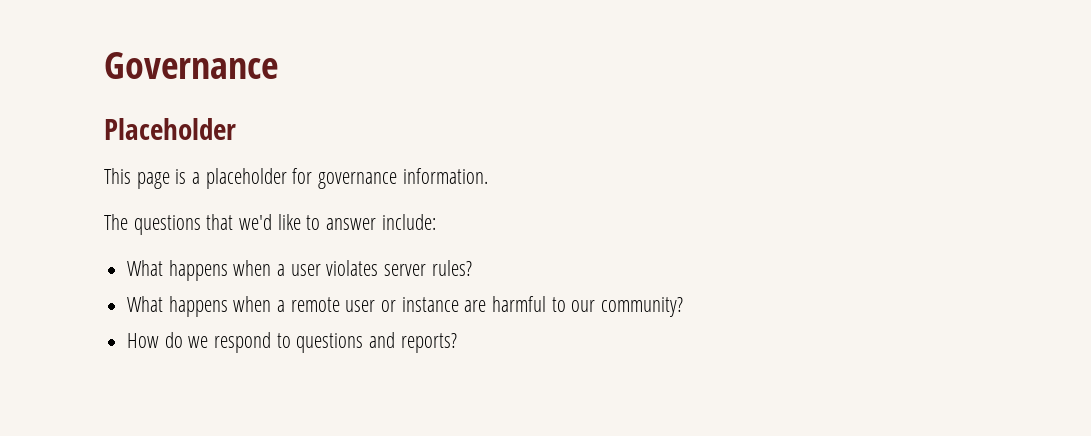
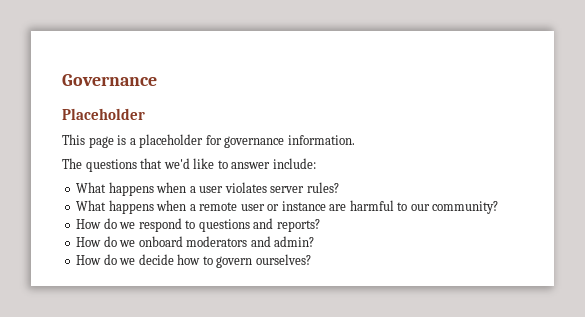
(457, 343) none -> [76,236,315,247] [76,254,311,268] // How do we onboard moderators and admin? // How do we decide how to govern ourselves?

